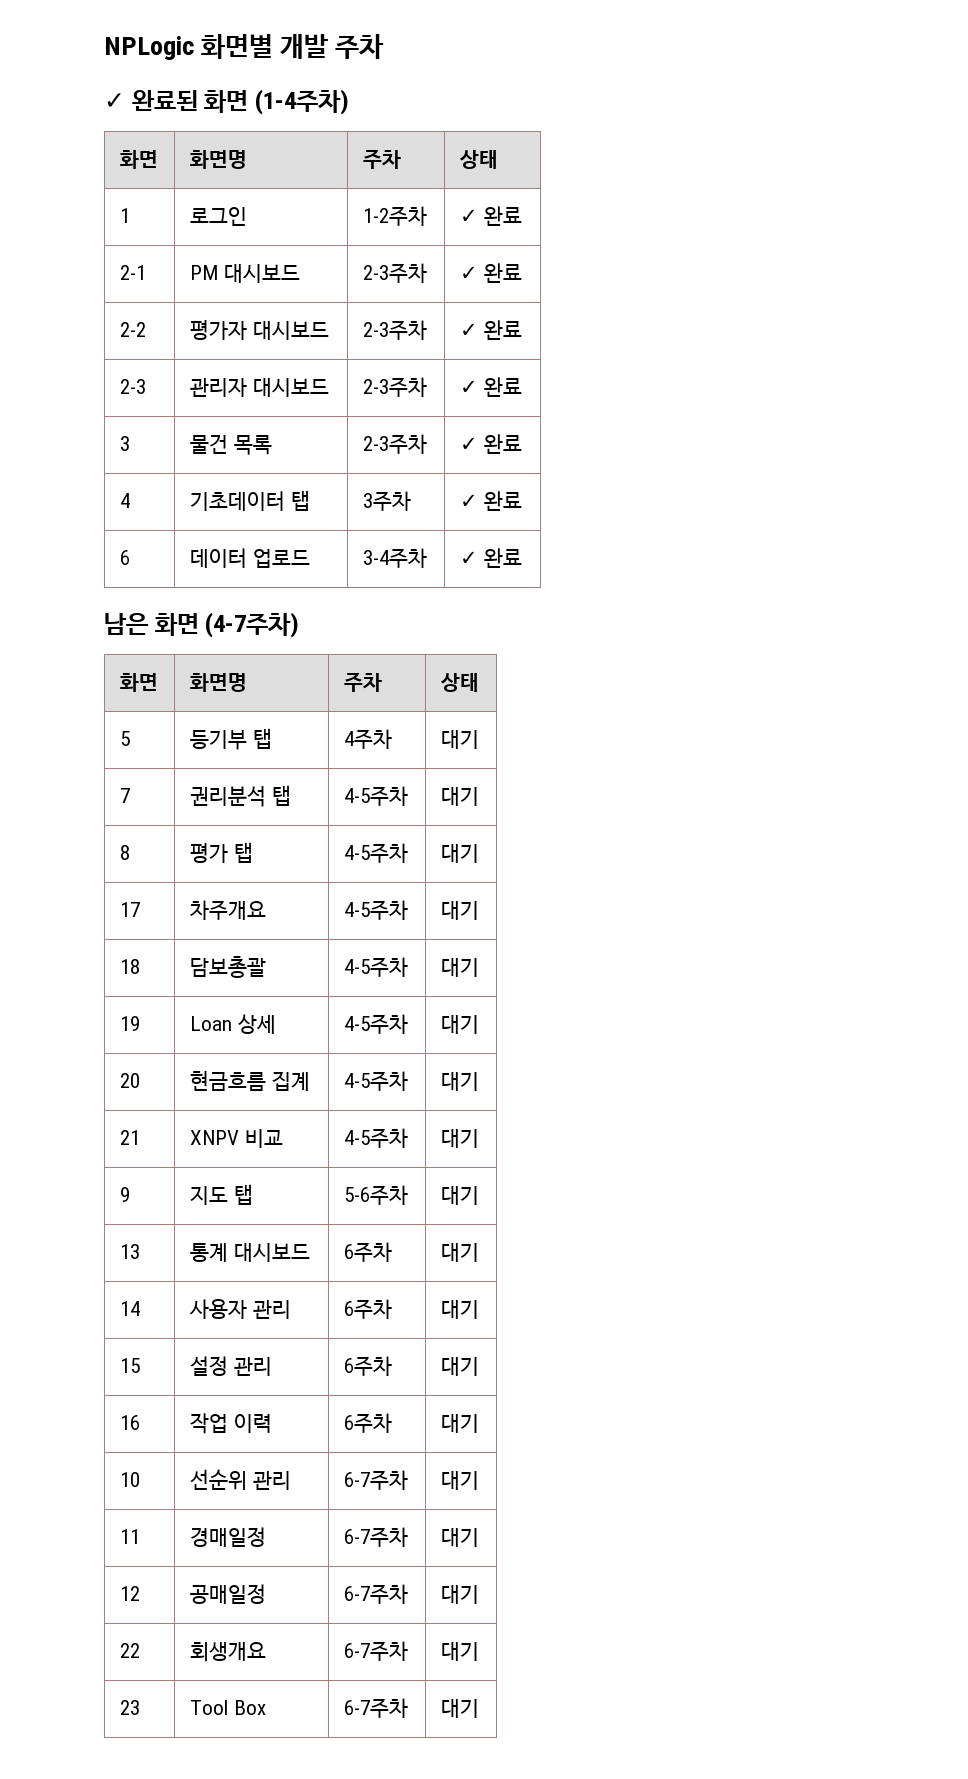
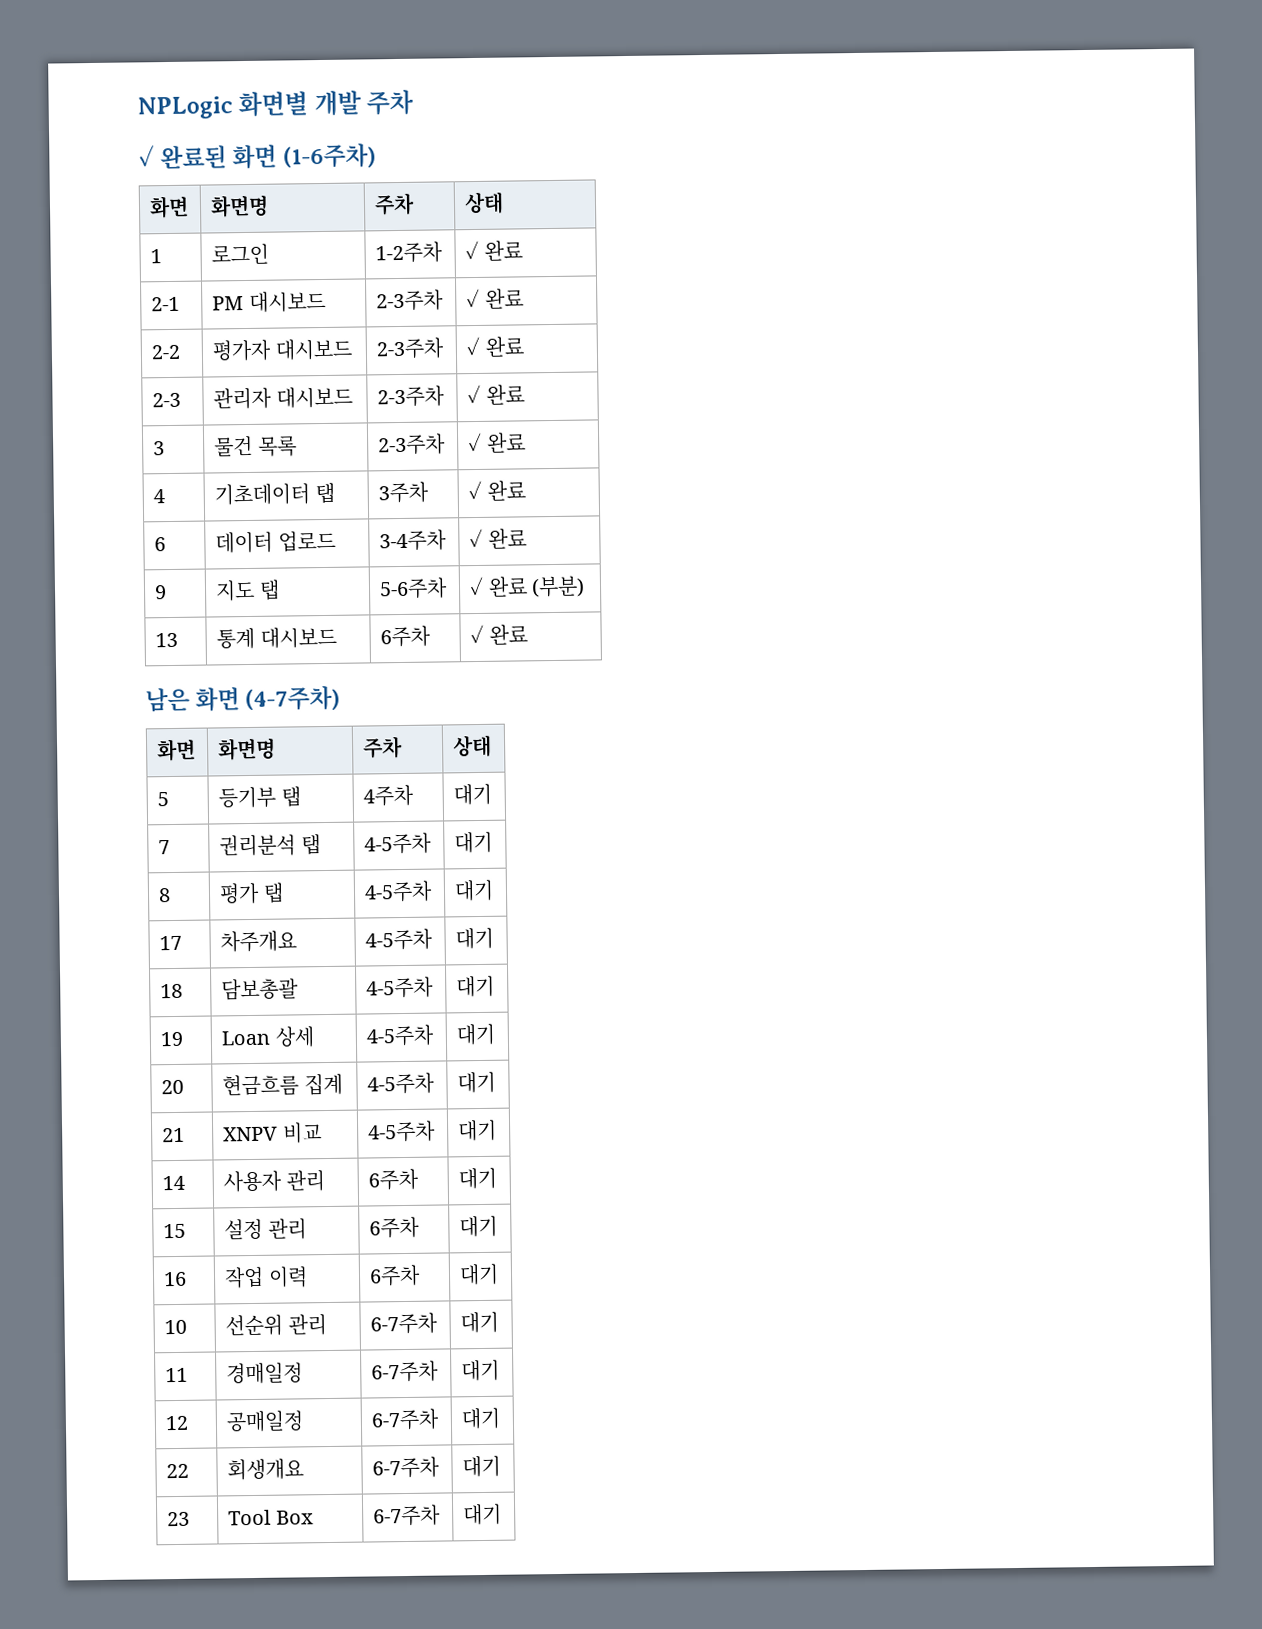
[254,89,349,115] (1-4주차) -> [282,143,376,169] (1-6주차)
(522, 558) none -> [154,585,168,600] [215,579,280,602] [379,577,449,600] [469,575,586,598] [155,632,179,648] [216,626,337,650] [380,625,432,648] [470,624,528,645] // 9 | 지도 탭 | 5-6주차 | ✓ 완료 (부분) // 13 | 통계 대시보드 | 6주차 | ✓ 완료
[119,1187,130,1202] [189,1184,253,1205] [343,1185,408,1205] [440,1186,479,1205] [119,1244,140,1259] [189,1243,310,1262] [343,1242,392,1262] [440,1243,479,1262] // 9 | 지도 탭 | 5-6주차 | 대기 // 13 | 통계 대시보드 | 6주차 | 대기 -> (498, 1130) none

